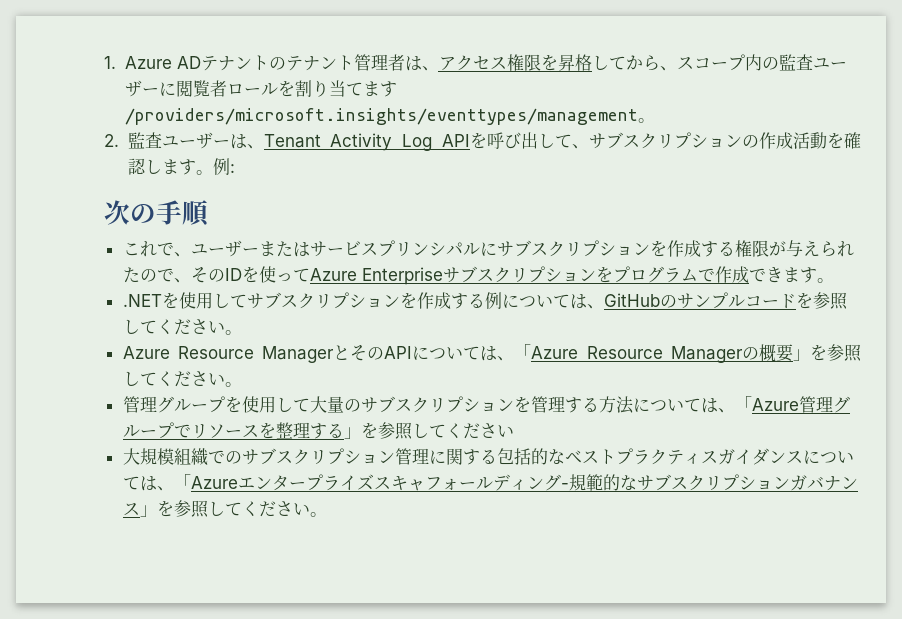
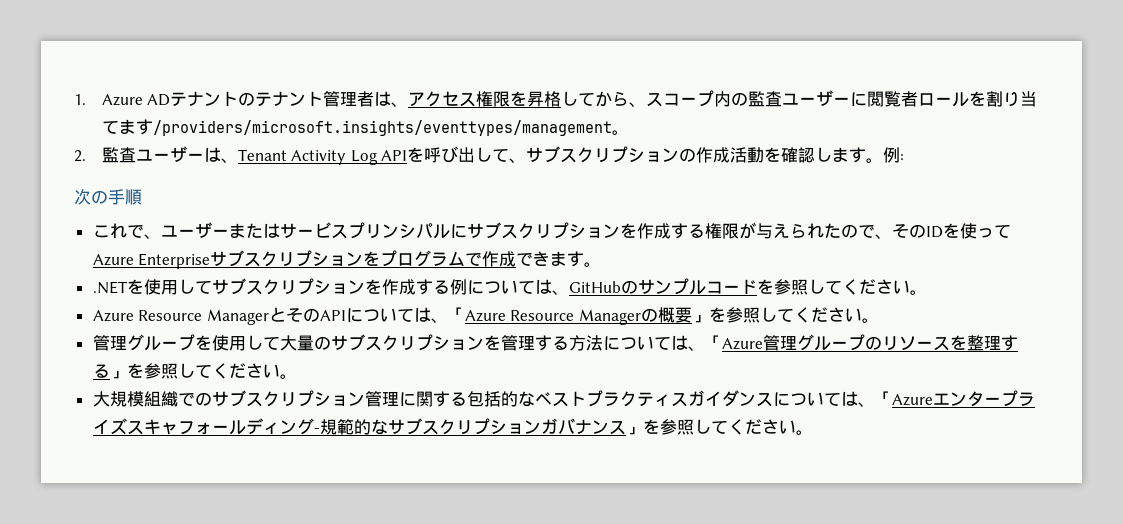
[173,424,191,438] で -> [864,336,882,350] の
(514, 431) none -> [279,374,297,379] 。

